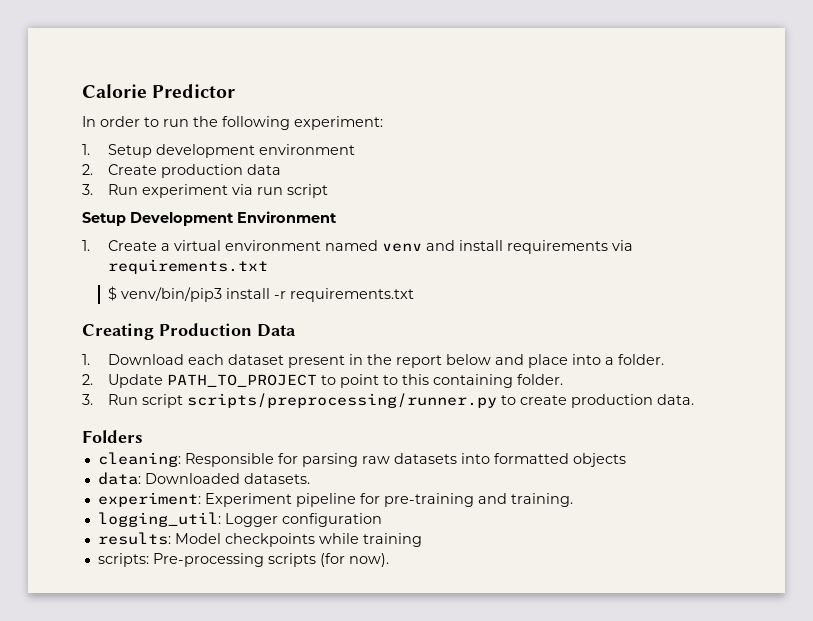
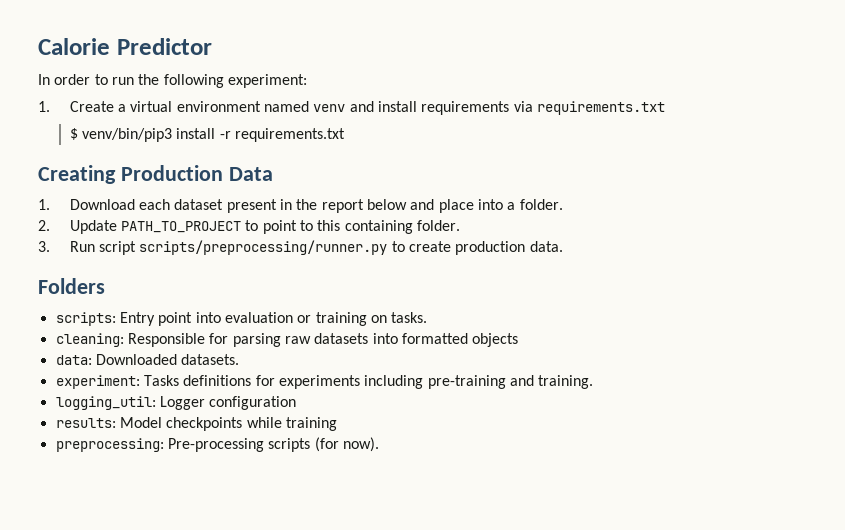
[82,144,356,158] [82,164,282,178] [82,184,329,198] [82,211,337,226] // 1. Setup development environment // 2. Create production data // 3. Run experiment via run script // Setup Development Environment -> (307, 81) none
(143, 436) none -> [55,312,428,326] // scripts: Entry point into evaluation or training on tasks.
[204,493,380,507] Experiment pipeline for -> [143,375,424,389] Tasks definitions for experiments including
[97,553,149,567] scripts: -> [55,438,164,452] preprocessing:

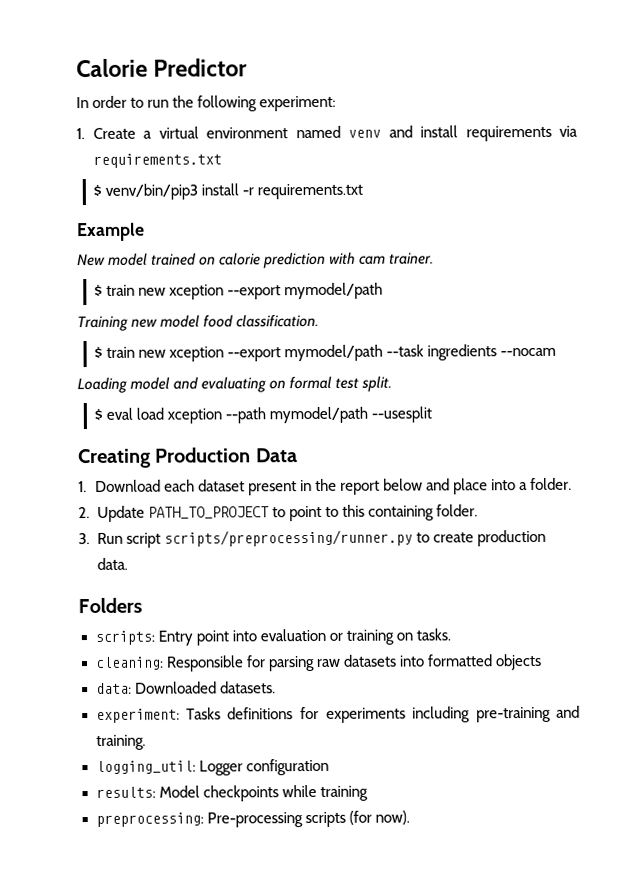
(346, 135) none -> [76,222,145,242] [77,251,435,269] [93,282,384,300] [77,313,320,332] [93,344,557,362] [77,375,393,394] [93,406,433,424] // Example // New model trained on calorie prediction with cam trainer. // $ train new xception --export mymodel/path // Training new model food classification. // $ train new xception --export mymodel/path --task ingredients --nocam // Loading model and evaluating on formal test split. // $ eval load xception --path mymodel/path --usesplit

